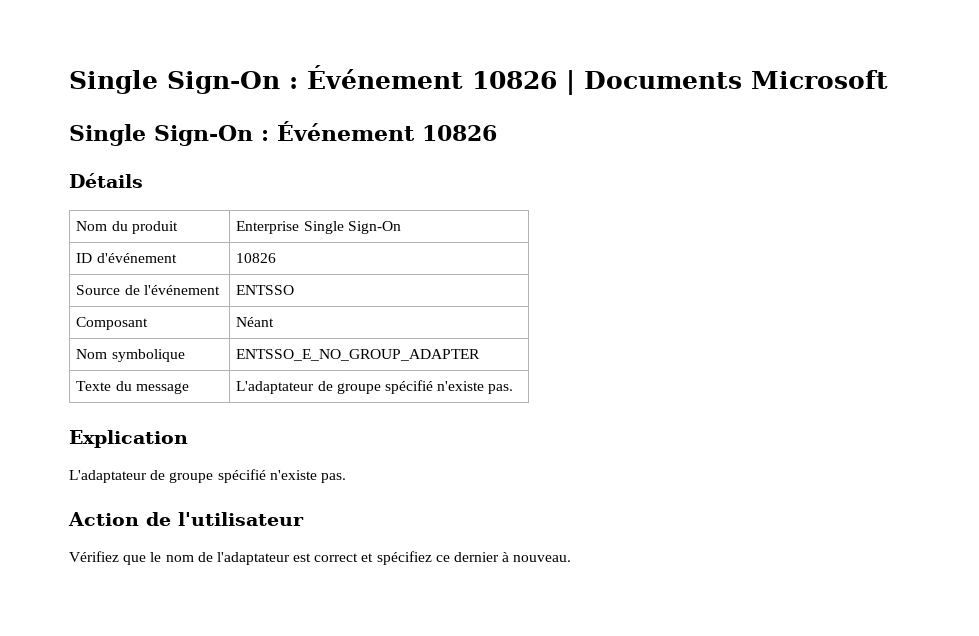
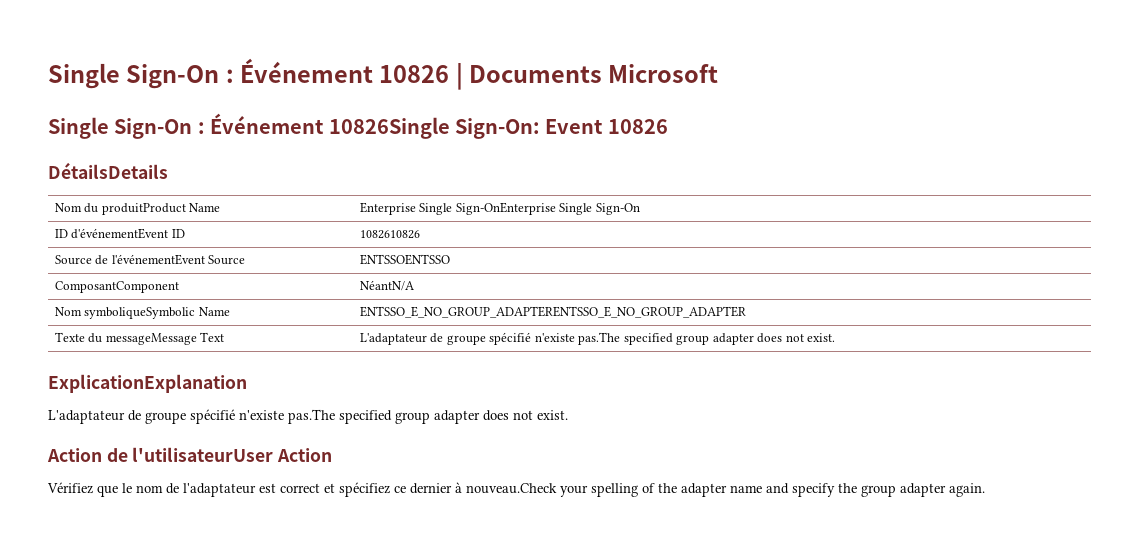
[422,125,497,141] [69,173,143,188] 10826 // Détails -> [328,117,668,139] [48,162,168,179] 10826Single Sign-On: Event 10826 // DétailsDetails
[131,221,178,234] produit -> [101,203,221,215] produitProduct Name
(344, 227) none -> [455,202,593,215] Sign-OnEnterprise Single
[96,253,177,263] [236,253,277,263] d'événement | 10826 -> [71,228,185,239] [359,230,420,239] d'événementEvent ID | 1082610826
[143,285,220,295] [236,285,295,295] [76,317,149,330] [236,317,275,327] [76,349,185,362] [236,349,481,361] l'événement | ENTSSO // Composant | Néant // Nom symbolique | ENTSSO_E_NO_GROUP_ADAPTER -> [111,254,246,265] [359,254,450,265] [54,281,179,293] [359,280,414,291] [54,307,230,319] [359,306,746,318] l'événementEvent Source | ENTSSOENTSSO // ComposantComponent | NéantN/A // Nom symboliqueSymbolic Name | ENTSSO_E_NO_GROUP_ADAPTERENTSSO_E_NO_GROUP_ADAPTER
[135,383,189,394] [236,380,514,394] [69,430,188,448] [69,469,346,483] message | L'adaptateur de groupe spécifié n'existe pas. // Explication // L'adaptateur de groupe spécifié n'existe pas. -> [105,332,225,345] [359,332,836,345] [48,374,247,393] [48,409,568,424] messageMessage Text | L'adaptateur de groupe spécifié n'existe pas.The specified group adapter does not exist. // ExplicationExplanation // L'adaptateur de groupe spécifié n'existe pas.The specified group adapter does not exist.
[178,512,304,526] l'utilisateur -> [132,447,333,462] l'utilisateurUser Action
[513,555,572,562] nouveau. -> [466,483,985,497] nouveau.Check your spelling of the adapter name and specify the group adapter again.

